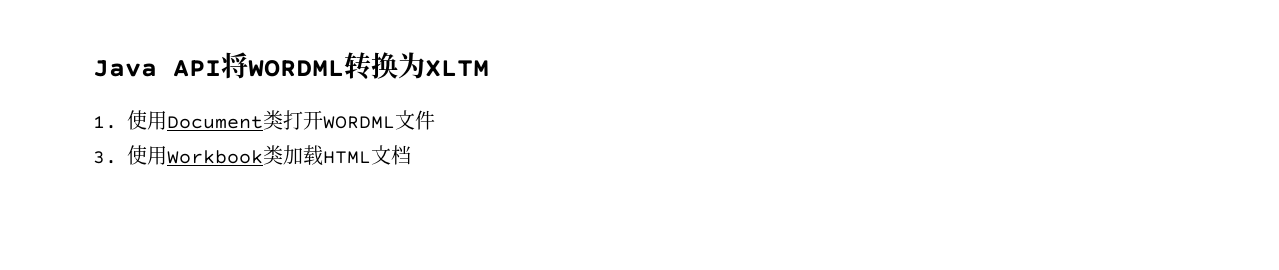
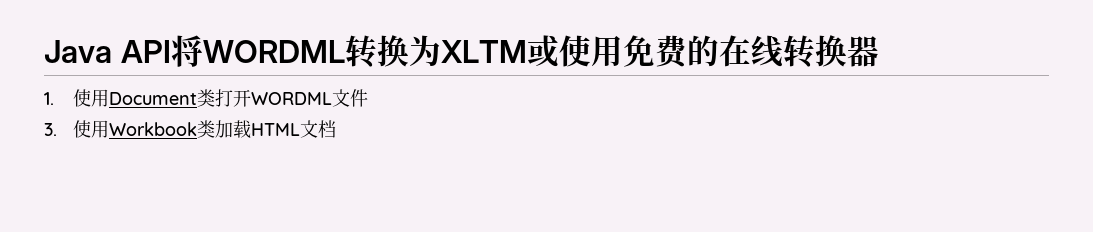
(489, 68) none -> [526,35,879,68] 或使用免费的在线转换器

